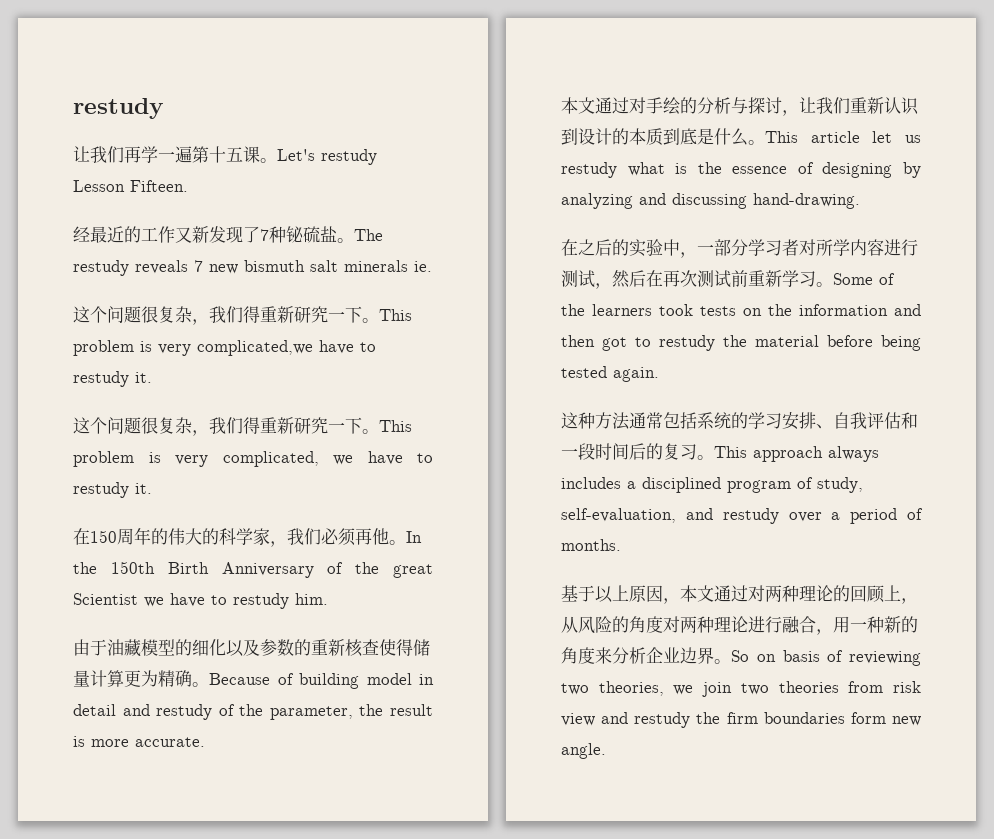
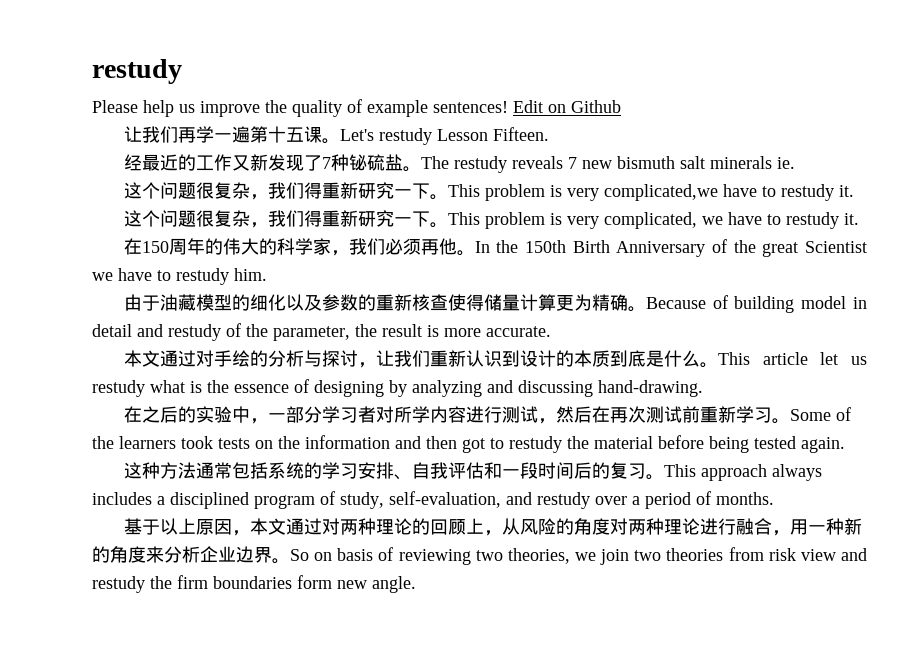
[73,98,164,119] restudy -> [92,59,182,84] [92,99,621,117] restudy // Please help us improve the quality of example sentences! Edit on Github

